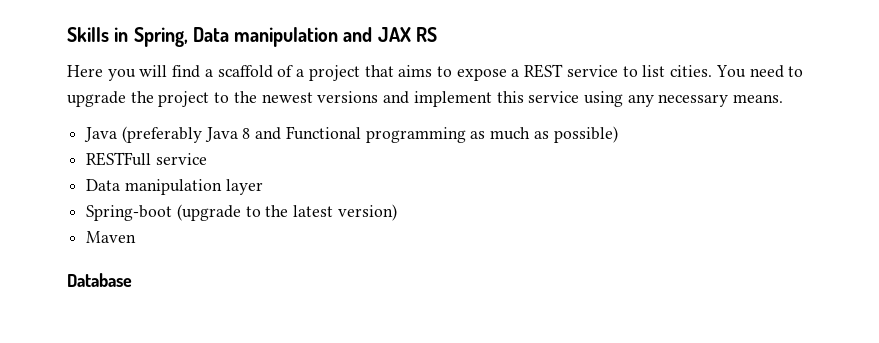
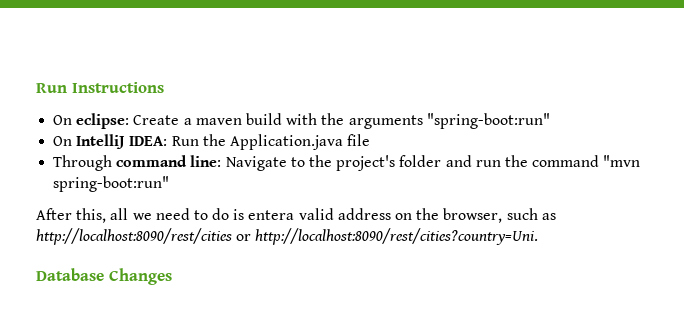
[67,27,437,47] [67,64,804,81] [67,91,784,107] [84,126,618,143] [86,152,207,166] [86,179,263,195] [86,204,397,221] [86,231,137,243] Skills in Spring, Data manipulation and JAX RS // Here you will find a scaffold of a project that aims to expose a REST service to list cities. You need to upgrade the project to the newest versions and implement this service using any necessary means. // Java (preferably Java 8 and Functional programming as much as possible) // RESTFull service // Data manipulation layer // Spring-boot (upgrade to the latest version) // Maven -> [36,82,164,93] [53,113,550,129] [53,134,371,150] [53,155,641,171] [53,176,170,192] [36,208,556,223] [36,228,539,245] Run Instructions // On eclipse: Create a maven build with the arguments "spring-boot:run" // On IntelliJ IDEA: Run the Application.java file // Through command line: Navigate to the project's folder and run the command "mvn spring-boot:run" // After this, all we need to do is entera valid address on the browser, such as http://localhost:8090/rest/cities or http://localhost:8090/rest/cities?country=Uni.
(132, 280) none -> [108,268,172,285] Changes

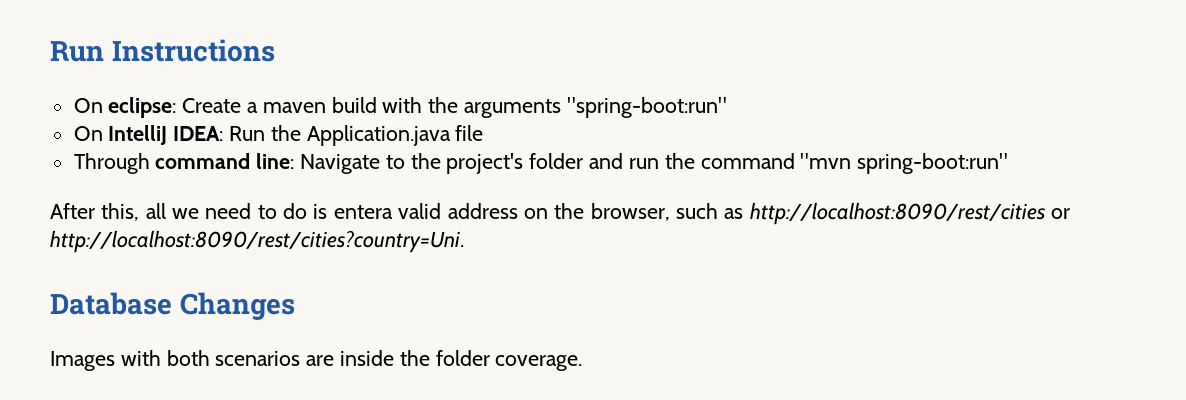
(172, 276) none -> [50,350,583,371] // Images with both scenarios are inside the folder coverage.

